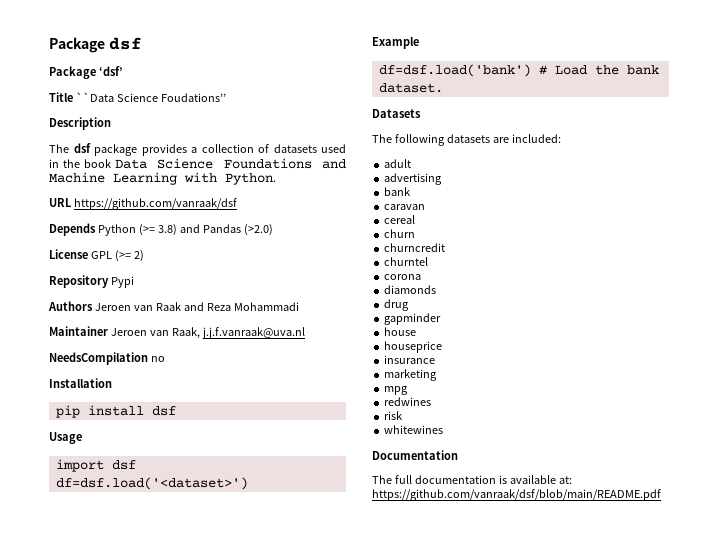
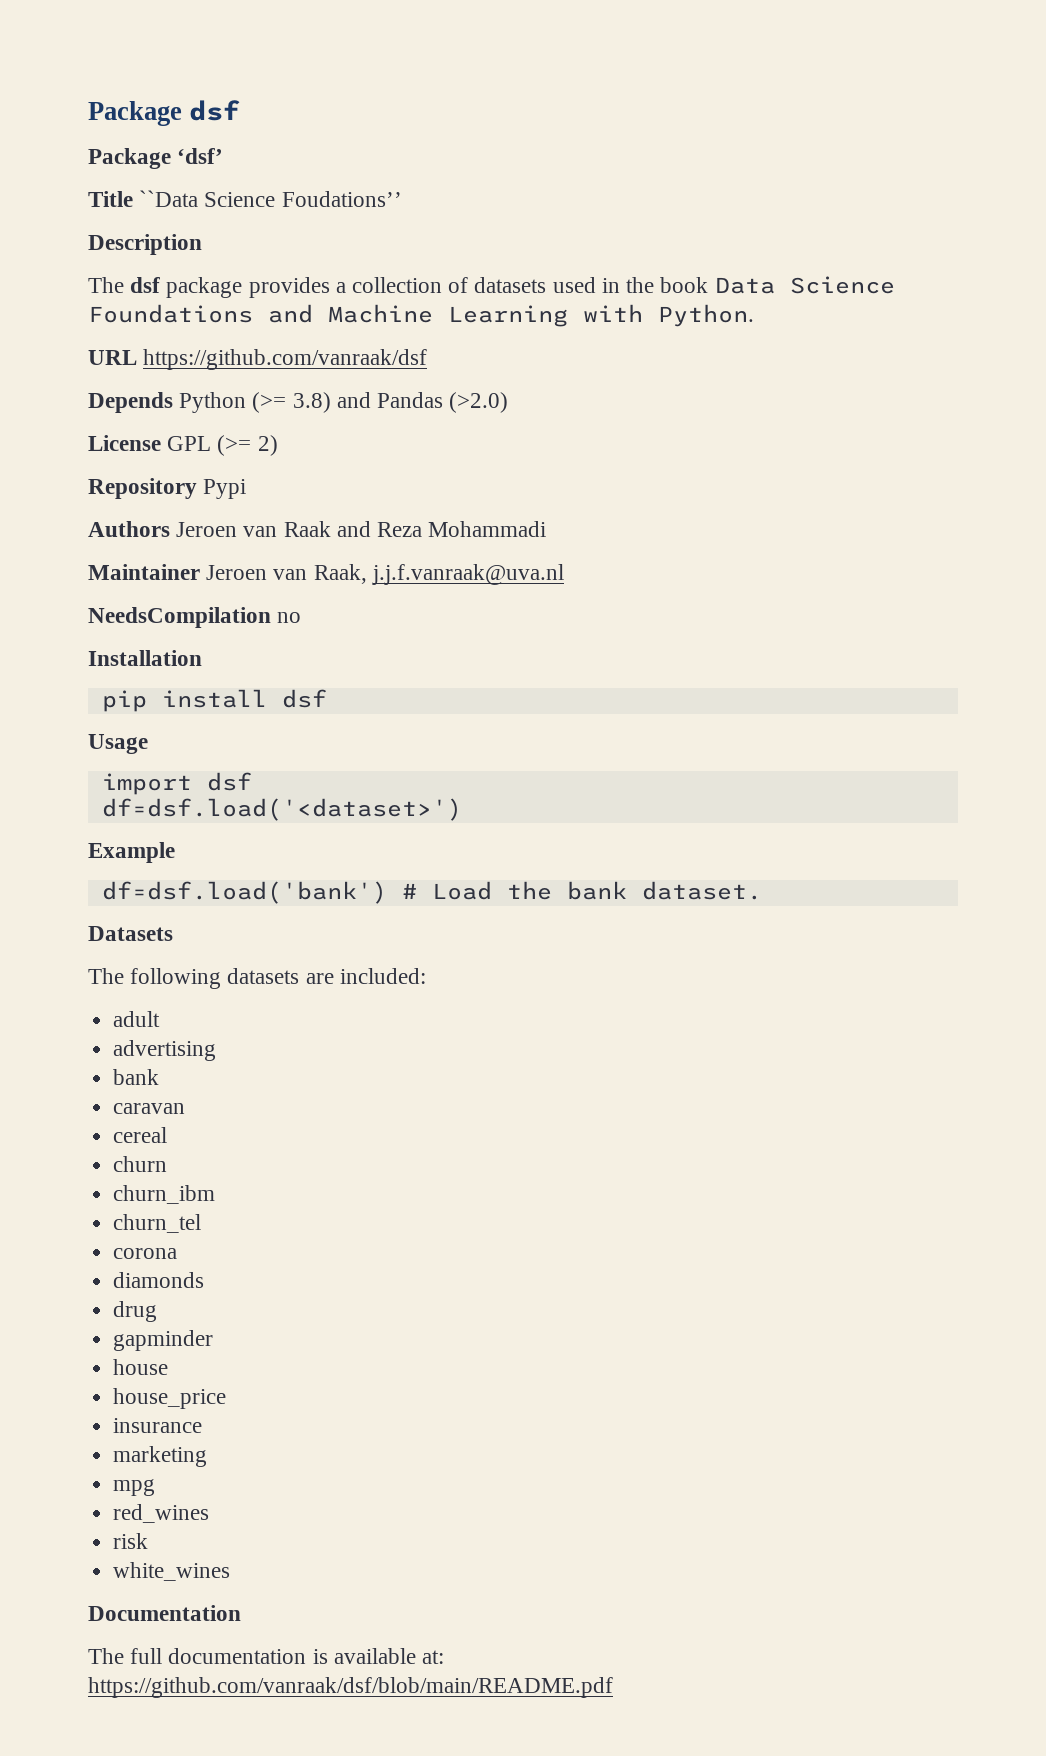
[384,243,446,252] [384,257,429,266] churncredit // churntel -> [113,1185,216,1204] [113,1214,202,1233] churn_ibm // churn_tel
[384,341,443,353] houseprice -> [113,1388,227,1409] house_price
[384,397,432,406] redwines -> [113,1504,210,1523] red_wines
[384,425,444,434] whitewines -> [113,1562,231,1581] white_wines

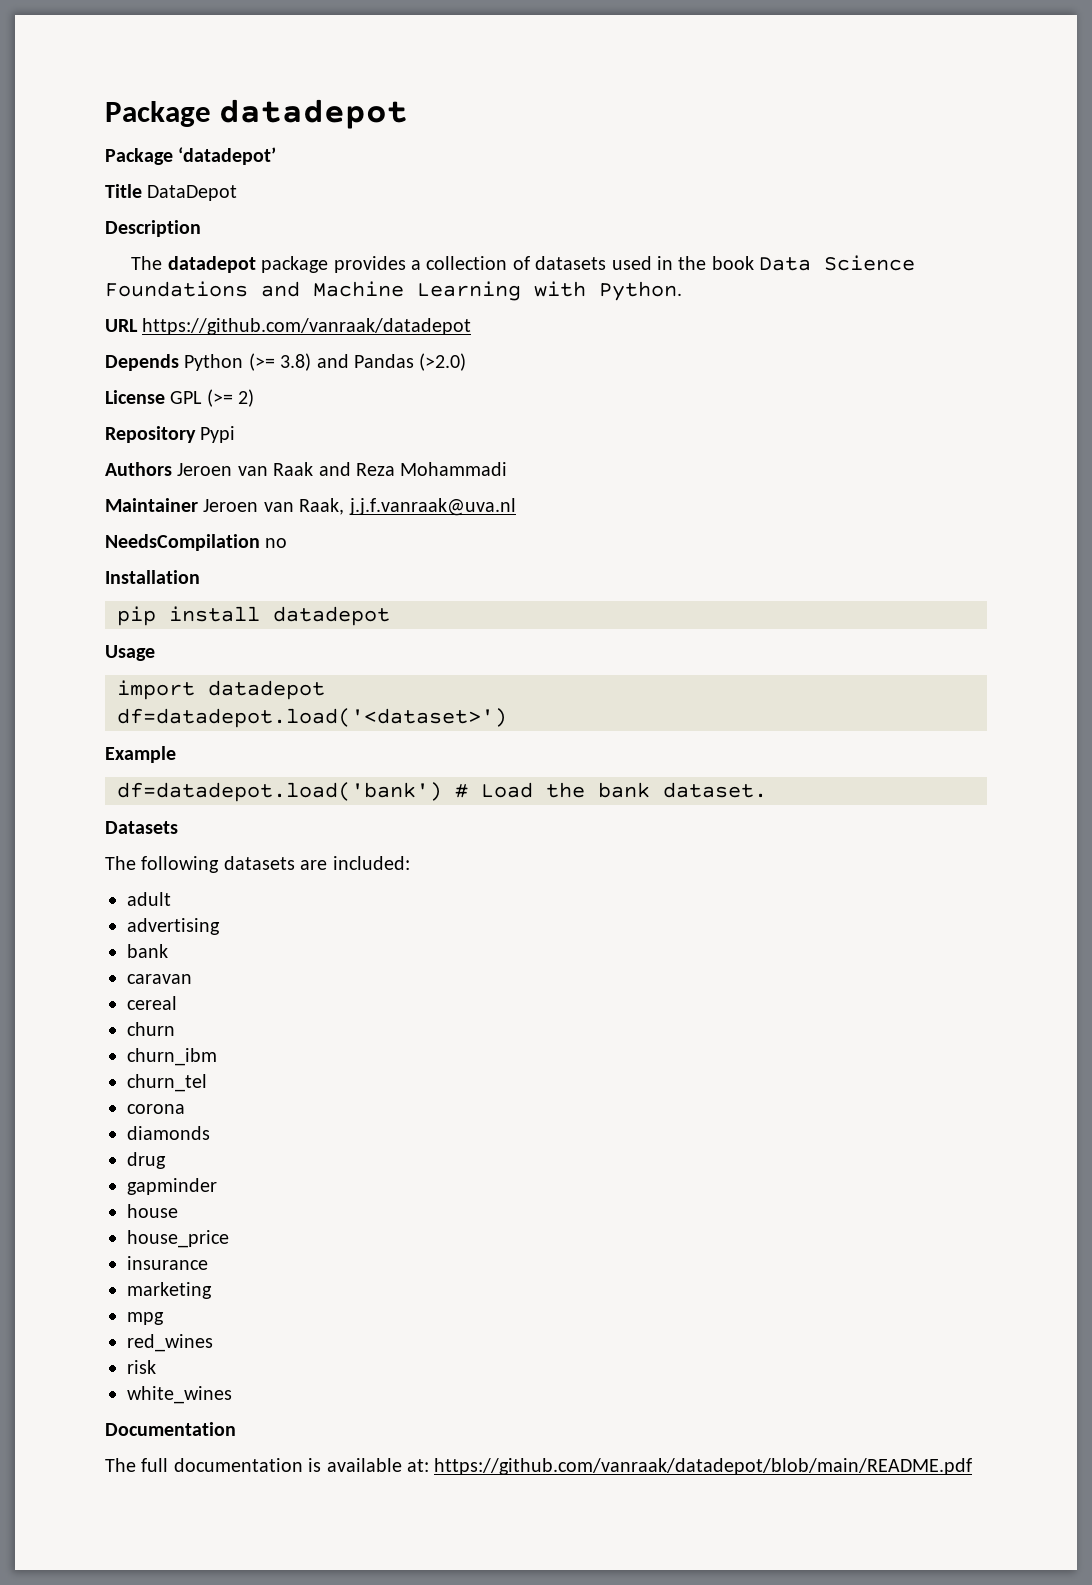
[88,100,241,126] [88,148,224,169] Package dsf // Package ‘dsf’ -> [105,99,409,129] [105,147,277,165] Package datadepot // Package ‘datadepot’
[139,190,402,207] ``Data Science Foudations’’ -> [147,185,238,201] DataDepot
[130,277,161,293] dsf -> [167,256,256,273] datadepot
[143,349,428,370] https://github.com/vanraak/dsf -> [142,318,472,335] https://github.com/vanraak/datadepot
[281,689,327,708] dsf -> [273,606,390,626] datadepot
[206,772,252,791] [101,798,462,821] dsf // df=dsf.load('<dataset>') -> [208,680,325,700] [117,708,507,728] datadepot // df=datadepot.load('<dataset>')
[101,881,387,904] df=dsf.load('bank') -> [117,782,442,802] df=datadepot.load('bank')
[88,1677,613,1698] https://github.com/vanraak/dsf/blob/main/README.pdf -> [434,1458,973,1475] https://github.com/vanraak/datadepot/blob/main/README.pdf

